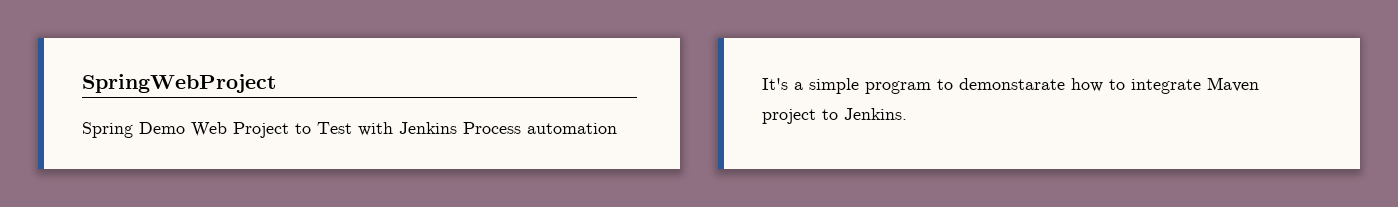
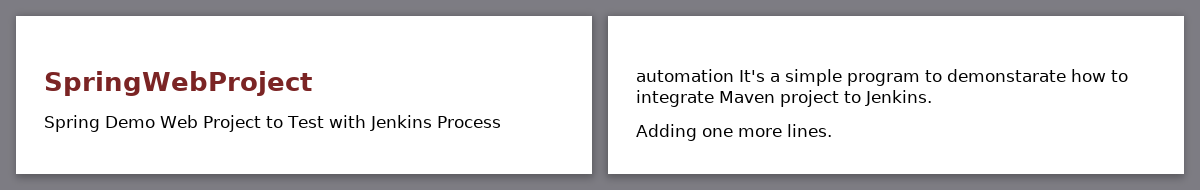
(907, 114) none -> [636,124,832,141] // Adding one more lines.

